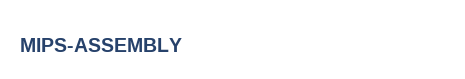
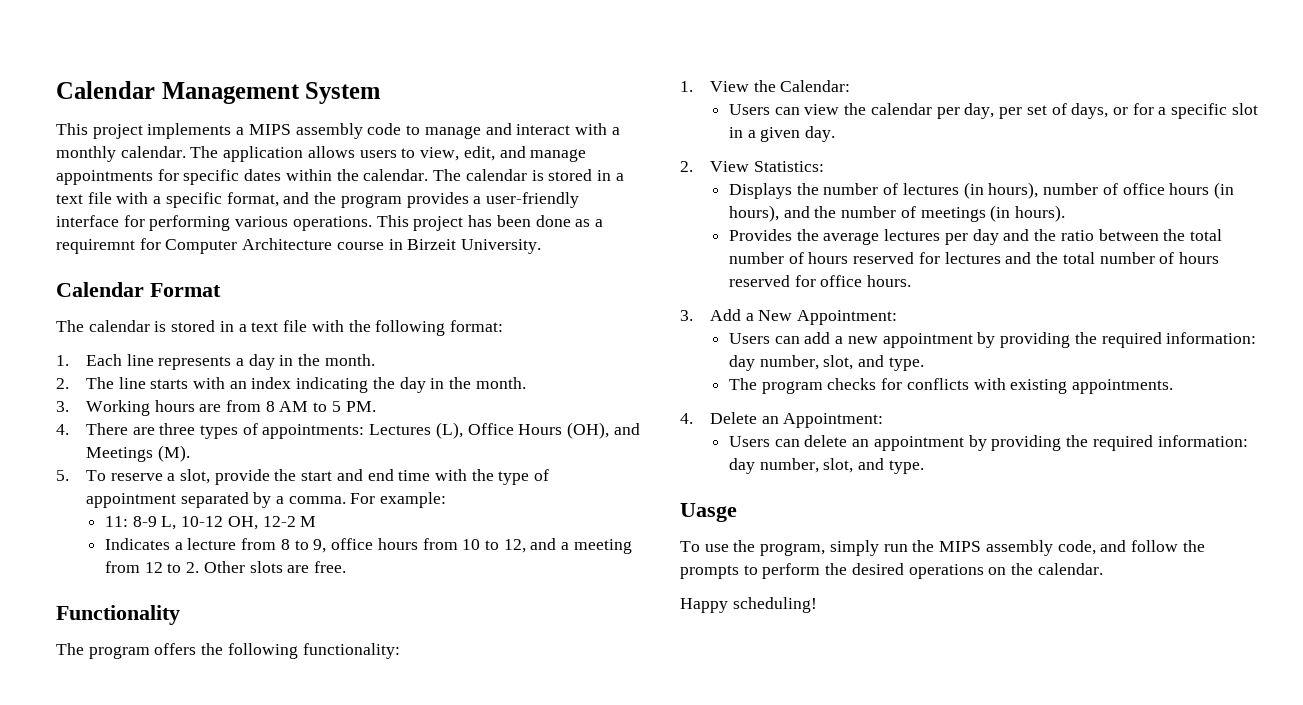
[20,38,182,52] MIPS-ASSEMBLY -> [56,81,381,104] [56,123,620,139] [56,146,587,162] [56,169,624,185] [56,192,579,208] [56,215,603,231] [56,238,542,254] [56,282,221,297] [56,320,503,336] [56,354,375,370] [56,377,526,393] [56,400,376,416] [56,422,640,439] [85,445,190,462] [56,469,550,485] [85,492,447,508] [105,516,317,530] [105,538,632,554] [105,561,347,573] [56,605,180,625] [56,643,400,659] [680,80,851,92] [729,103,1258,119] [729,126,836,142] [680,161,824,172] [729,182,1235,199] [729,205,1066,222] [729,229,1223,245] [729,252,1220,264] [729,275,912,287] [680,309,897,325] [729,332,1257,348] [729,355,924,371] [729,378,1174,394] [680,412,884,428] [729,435,1248,451] [729,458,924,474] [680,503,737,522] [680,540,1205,556] [680,563,1103,579] [680,597,817,613] Calendar Management System // This project implements a MIPS assembly code to manage and interact with a monthly calendar. The application allows users to view, edit, and manage appointments for specific dates within the calendar. The calendar is stored in a text file with a specific format, and the program provides a user-friendly interface for performing various operations. This project has been done as a requiremnt for Computer Architecture course in Birzeit University. // Calendar Format // The calendar is stored in a text file with the following format: // 1. Each line represents a day in the month. // 2. The line starts with an index indicating the day in the month. // 3. Working hours are from 8 AM to 5 PM. // 4. There are three types of appointments: Lectures (L), Office Hours (OH), and Meetings (M). // 5. To reserve a slot, provide the start and end time with the type of appointment separated by a comma. For example: // 11: 8-9 L, 10-12 OH, 12-2 M // Indicates a lecture from 8 to 9, office hours from 10 to 12, and a meeting from 12 to 2. Other slots are free. // Functionality // The program offers the following functionality: // 1. View the Calendar: // Users can view the calendar per day, per set of days, or for a specific slot in a given day. // 2. View Statistics: // Displays the number of lectures (in hours), number of office hours (in hours), and the number of meetings (in hours). // Provides the average lectures per day and the ratio between the total number of hours reserved for lectures and the total number of hours reserved for office hours. // 3. Add a New Appointment: // Users can add a new appointment by providing the required information: day number, slot, and type. // The program checks for conflicts with existing appointments. // 4. Delete an Appointment: // Users can delete an appointment by providing the required information: day number, slot, and type. // Uasge // To use the program, simply run the MIPS assembly code, and follow the prompts to perform the desired operations on the calendar. // Happy scheduling!

